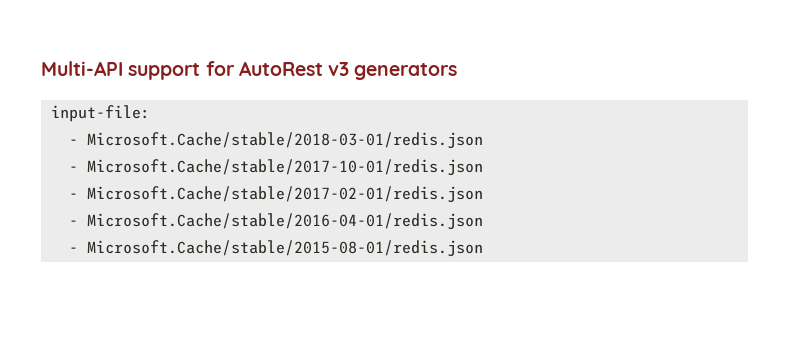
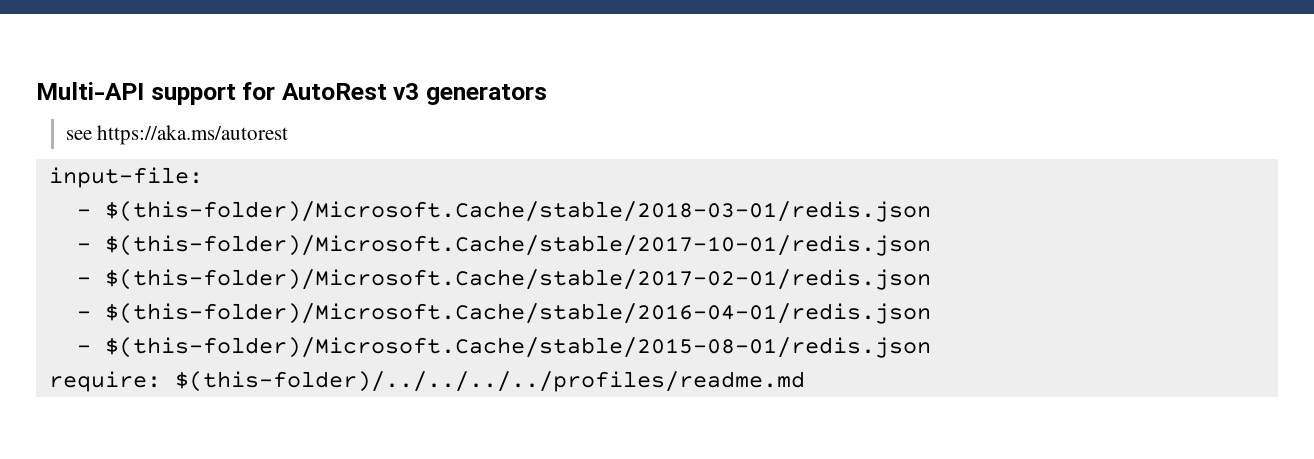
(458, 71) none -> [65,125,289,145] // see https://aka.ms/autorest
[86,132,483,149] [68,159,483,176] [68,186,483,203] [68,213,483,230] [68,240,483,257] Microsoft.Cache/stable/2018-03-01/redis.json // - Microsoft.Cache/stable/2017-10-01/redis.json // - Microsoft.Cache/stable/2017-02-01/redis.json // - Microsoft.Cache/stable/2016-04-01/redis.json // - Microsoft.Cache/stable/2015-08-01/redis.json -> [104,201,931,222] [76,235,931,256] [76,269,931,290] [76,303,931,324] [76,337,931,358] [48,371,805,392] $(this-folder)/Microsoft.Cache/stable/2018-03-01/redis.json // - $(this-folder)/Microsoft.Cache/stable/2017-10-01/redis.json // - $(this-folder)/Microsoft.Cache/stable/2017-02-01/redis.json // - $(this-folder)/Microsoft.Cache/stable/2016-04-01/redis.json // - $(this-folder)/Microsoft.Cache/stable/2015-08-01/redis.json // require: $(this-folder)/../../../../profiles/readme.md

